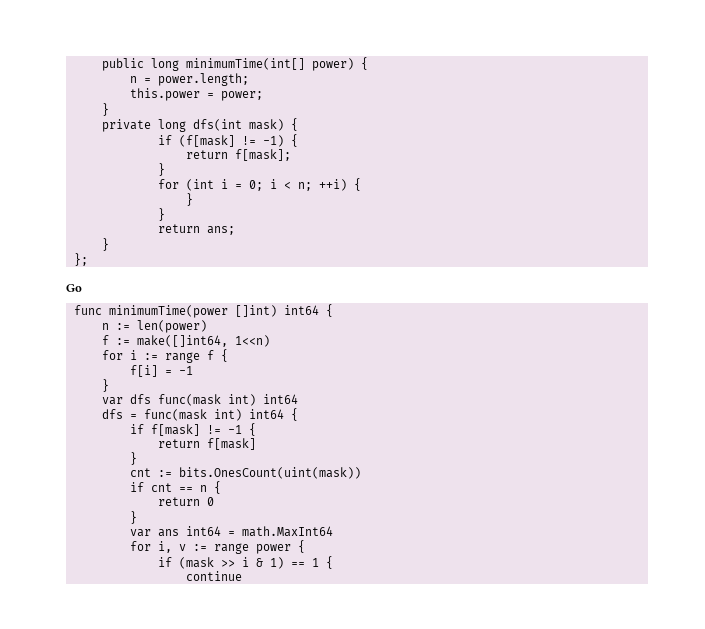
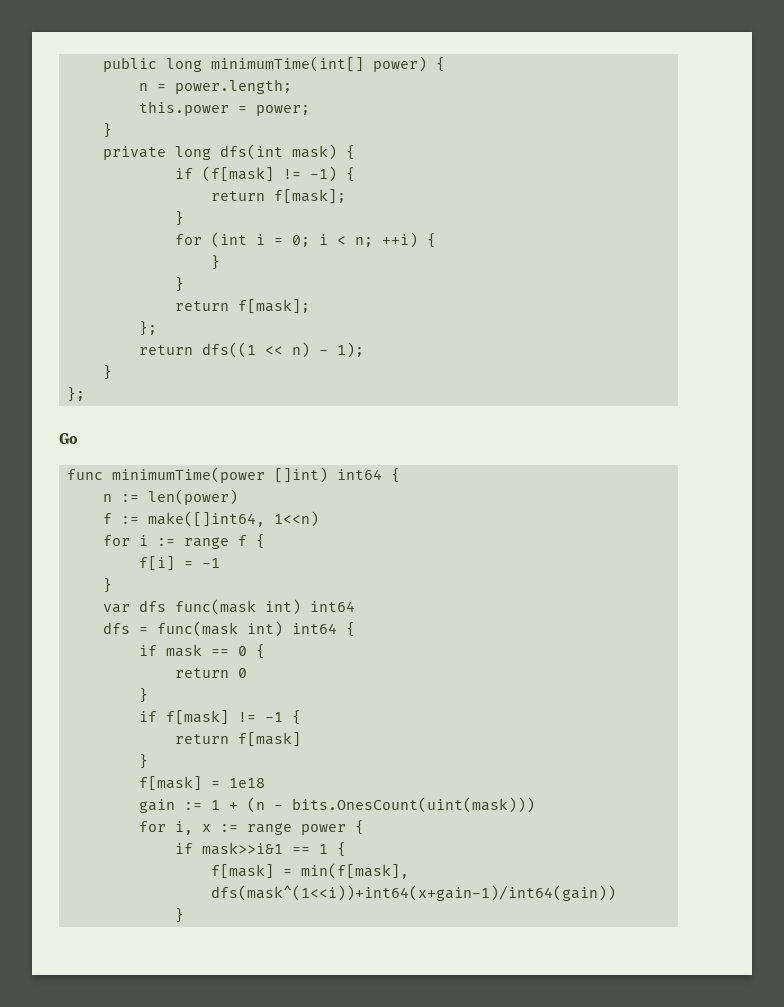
[206,226,235,235] ans; -> [238,299,311,314] [139,321,158,336] [139,342,365,358] f[mask]; // }; // return dfs((1 << n) - 1);
(298, 414) none -> [139,644,266,659] [175,668,248,678] [139,688,149,703] // if mask == 0 { // return 0 // }
[129,467,361,479] [129,481,221,494] [157,497,214,506] [129,511,137,524] [129,526,333,537] cnt := bits.OnesCount(uint(mask)) // if cnt == n { // return 0 // } // var ans int64 = math.MaxInt64 -> [139,776,266,791] [139,797,536,813] f[mask] = 1e18 // gain := 1 + (n - bits.OnesCount(uint(mask)))
[178,544,186,551] v -> [202,824,212,832] x
[178,556,333,569] [185,571,242,581] (mask >> i & 1) == 1 { // continue -> [202,842,347,857] [211,863,410,879] [211,885,617,901] [175,908,185,923] mask>>i&1 == 1 { // f[mask] = min(f[mask], dfs(mask^(1<<i))+int64(x+gain-1)/int64(gain)) // }

